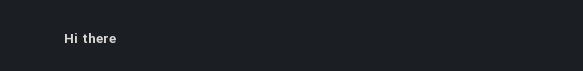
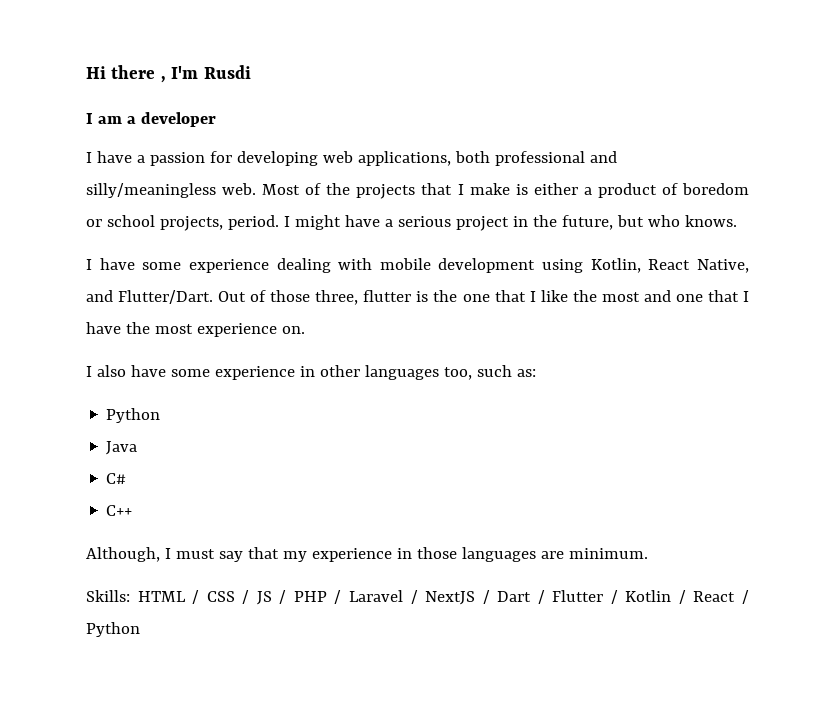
(116, 38) none -> [160,65,251,83] [86,112,216,127] [86,151,617,166] [86,183,749,199] [86,215,737,231] [86,258,749,273] [86,290,749,305] [86,322,305,337] [86,365,536,380] [106,408,161,423] [106,441,138,455] [106,473,127,484] [106,505,133,516] [86,547,648,562] [86,590,749,605] [86,622,140,637] , I'm Rusdi // I am a developer // I have a passion for developing web applications, both professional and silly/meaningless web. Most of the projects that I make is either a product of boredom or school projects, period. I might have a serious project in the future, but who knows. // I have some experience dealing with mobile development using Kotlin, React Native, and Flutter/Dart. Out of those three, flutter is the one that I like the most and one that I have the most experience on. // I also have some experience in other languages too, such as: // Python // Java // C# // C++ // Although, I must say that my experience in those languages are minimum. // Skills: HTML / CSS / JS / PHP / Laravel / NextJS / Dart / Flutter / Kotlin / React / Python

